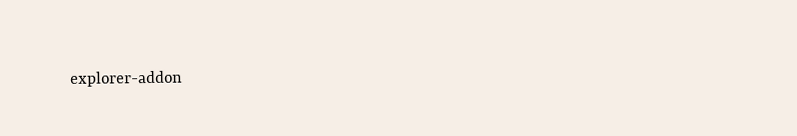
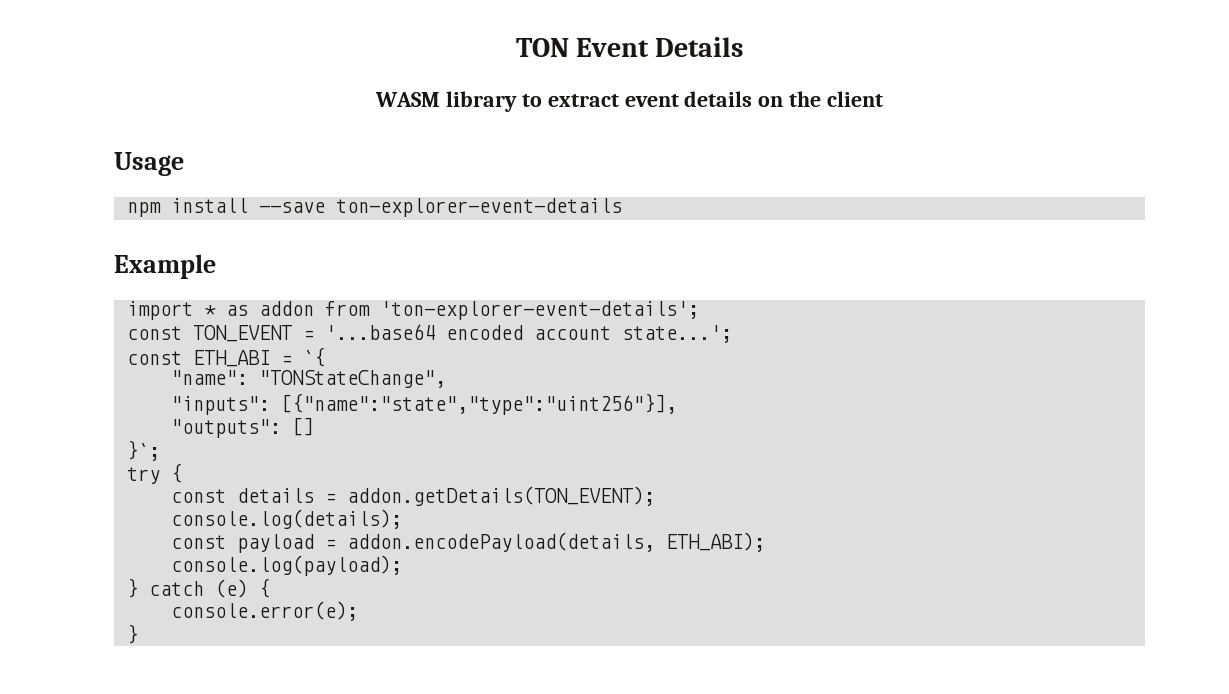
[70,70,183,87] explorer-addon -> [515,37,744,57] [374,91,884,112] [114,152,184,176] [127,198,623,217] [114,254,216,279] [127,301,700,320] [127,324,733,343] [127,347,326,367] [171,370,447,388] [171,393,678,415] [171,417,315,438] [127,440,161,461] [127,463,183,484] [171,486,656,506] [171,509,403,529] [171,532,766,553] [171,555,403,576] [127,578,271,598] [171,601,359,621] [127,624,139,644] TON Event Details // WASM library to extract event details on the client // Usage // npm install --save ton-explorer-event-details // Example // import * as addon from 'ton-explorer-event-details'; // const TON_EVENT = '...base64 encoded account state...'; // const ETH_ABI = `{ // "name": "TONStateChange", // "inputs": [{"name":"state","type":"uint256"}], // "outputs": [] // }`; // try { // const details = addon.getDetails(TON_EVENT); // console.log(details); // const payload = addon.encodePayload(details, ETH_ABI); // console.log(payload); // } catch (e) { // console.error(e); // }

